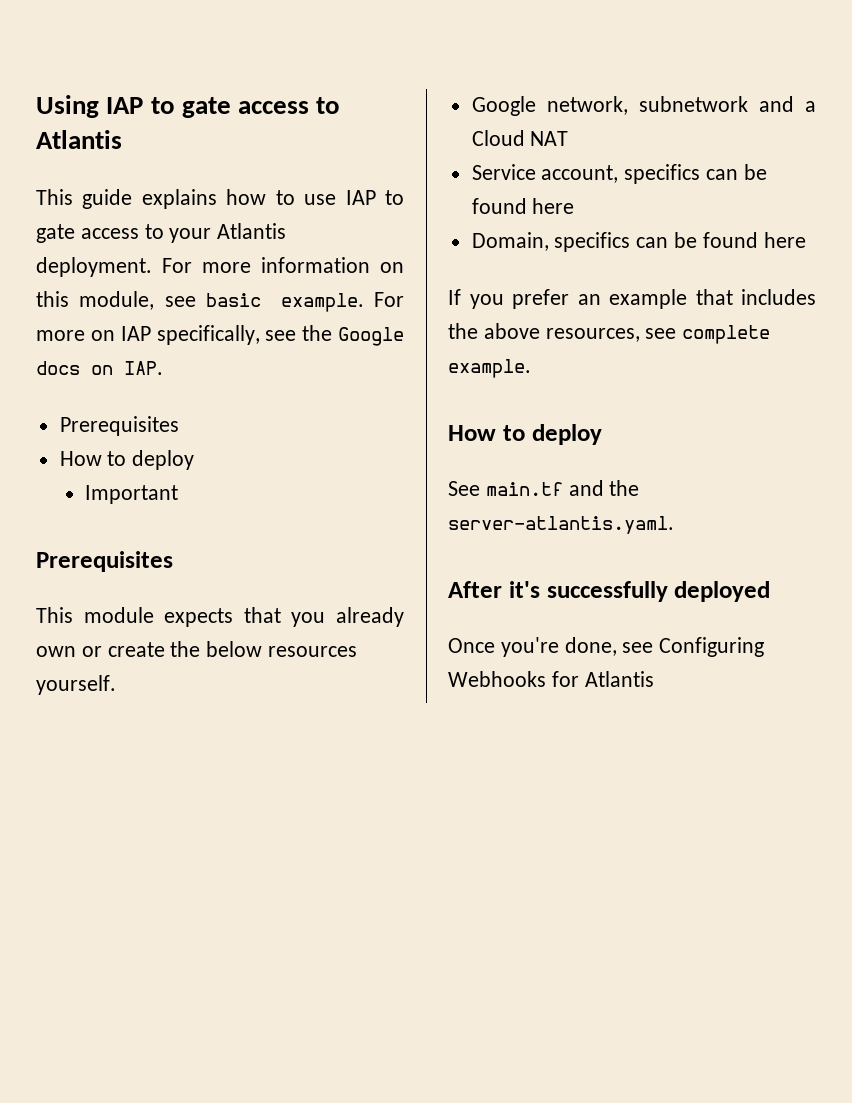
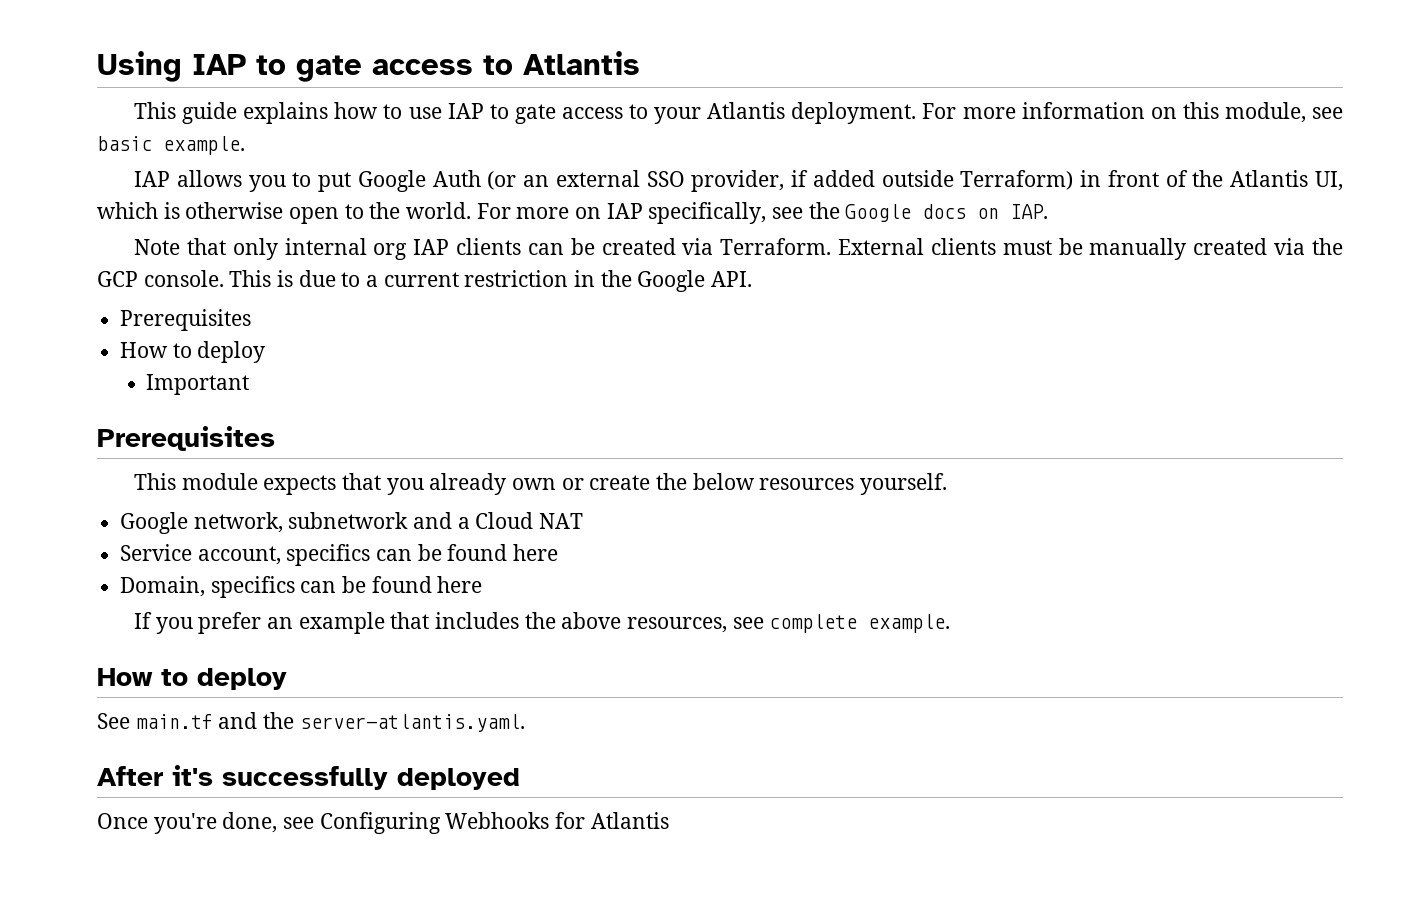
(364, 302) none -> [134,170,1344,192] [97,202,472,224] // IAP allows you to put Google Auth (or an external SSO provider, if added outside Terraform) in front of the Atlantis UI, which is otherwise open to the world.
(163, 368) none -> [134,238,1343,260] [97,270,753,292] // Note that only internal org IAP clients can be created via Terraform. External clients must be manually created via the GCP console. This is due to a current restriction in the Google API.

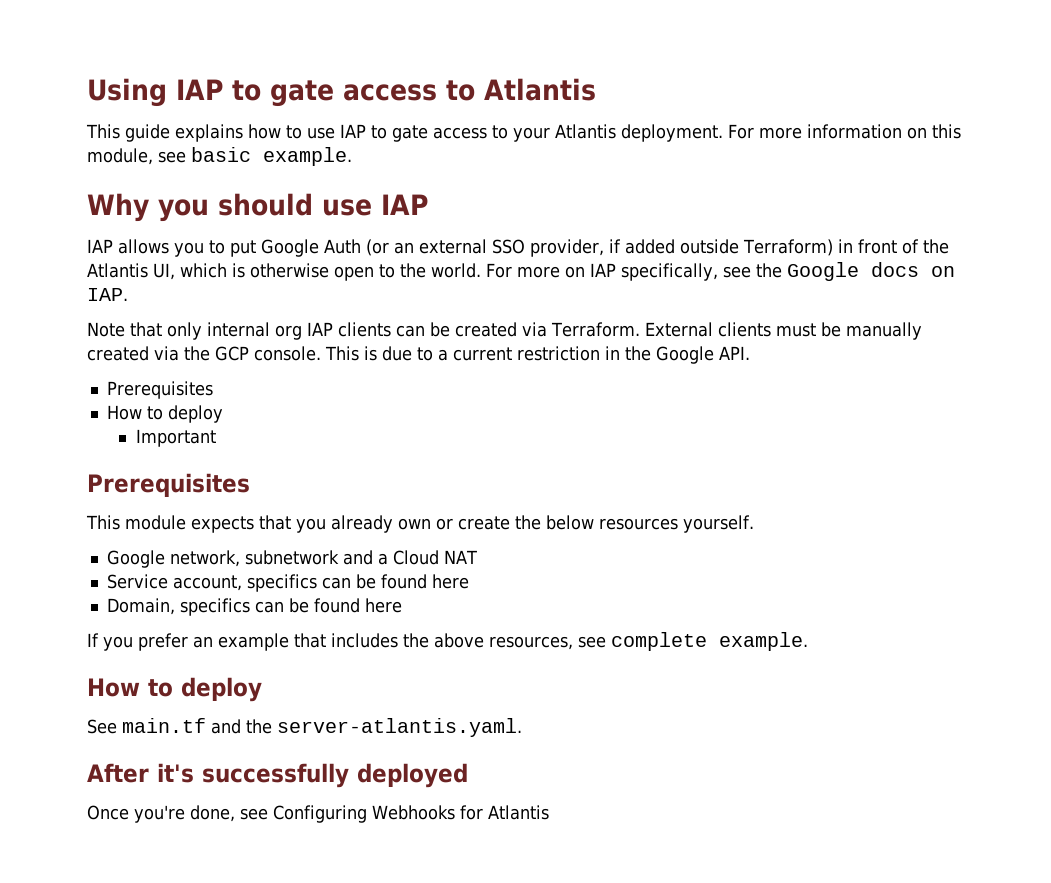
(245, 145) none -> [87,193,428,222] // Why you should use IAP

